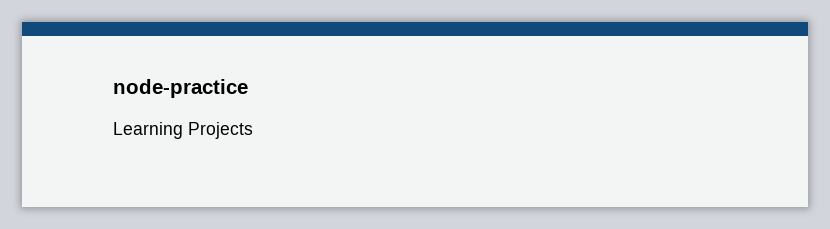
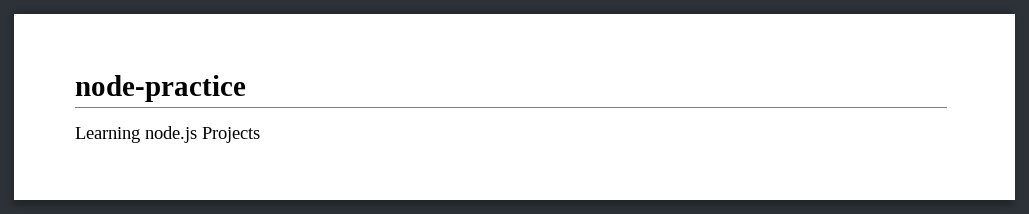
(183, 130) none -> [145,126,197,143] node.js

